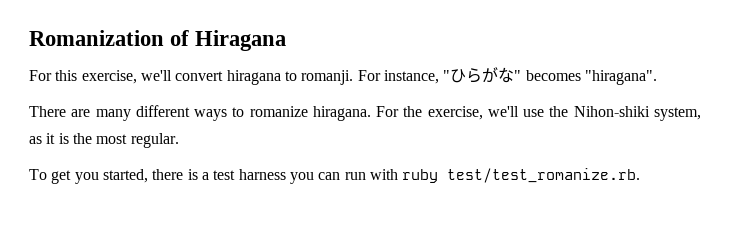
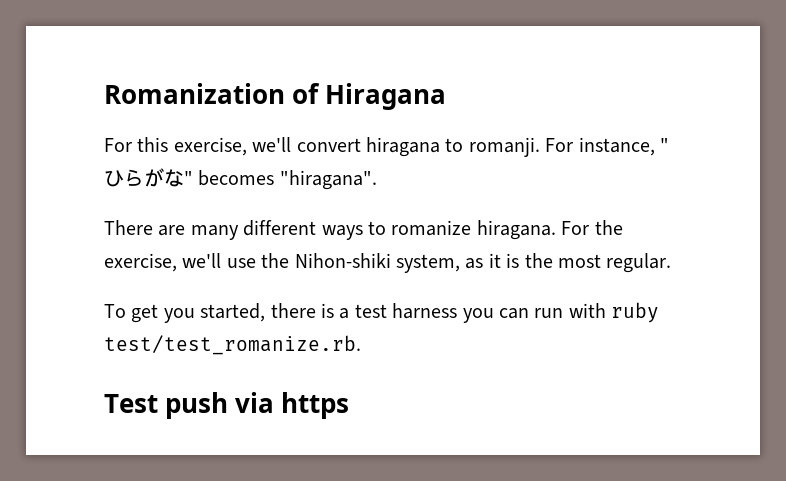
(641, 175) none -> [104,392,350,419] // Test push via https

